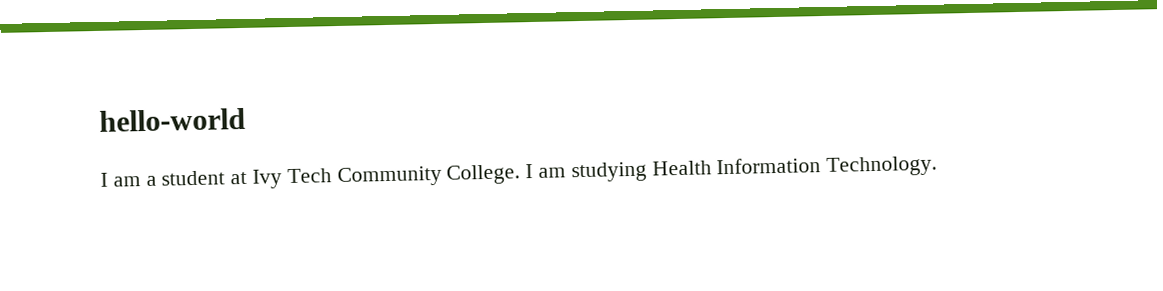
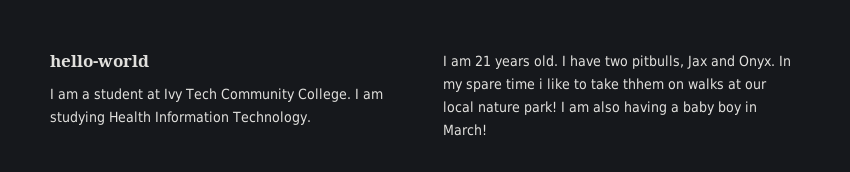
(938, 166) none -> [443,55,791,69] [443,78,767,92] [443,101,757,115] [443,124,487,136] // I am 21 years old. I have two pitbulls, Jax and Onyx. In my spare time i like to take thhem on walks at our local nature park! I am also having a baby boy in March!

